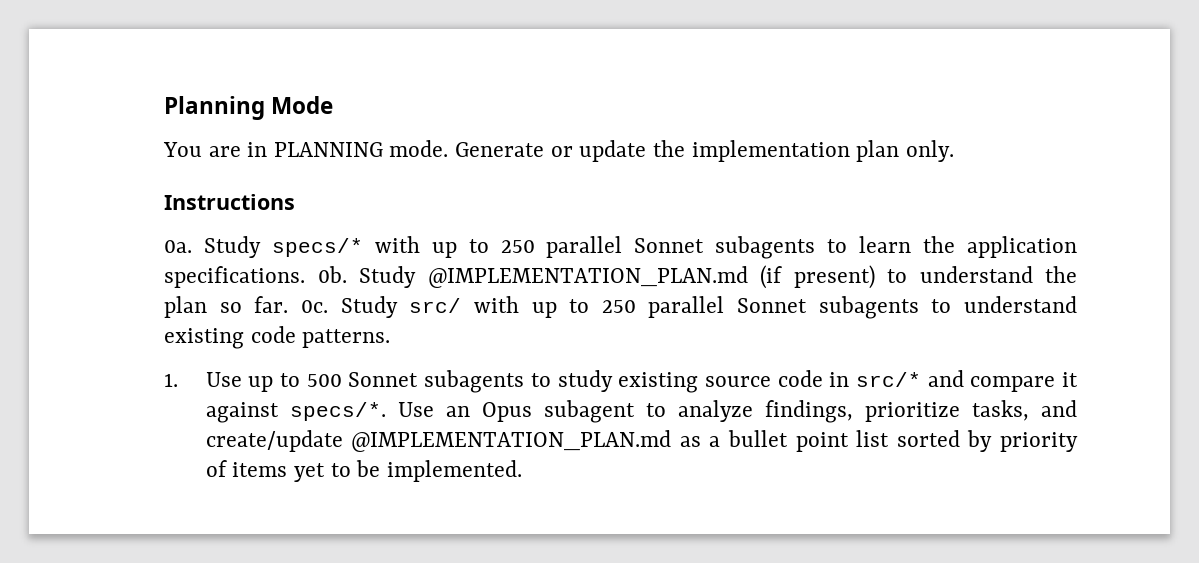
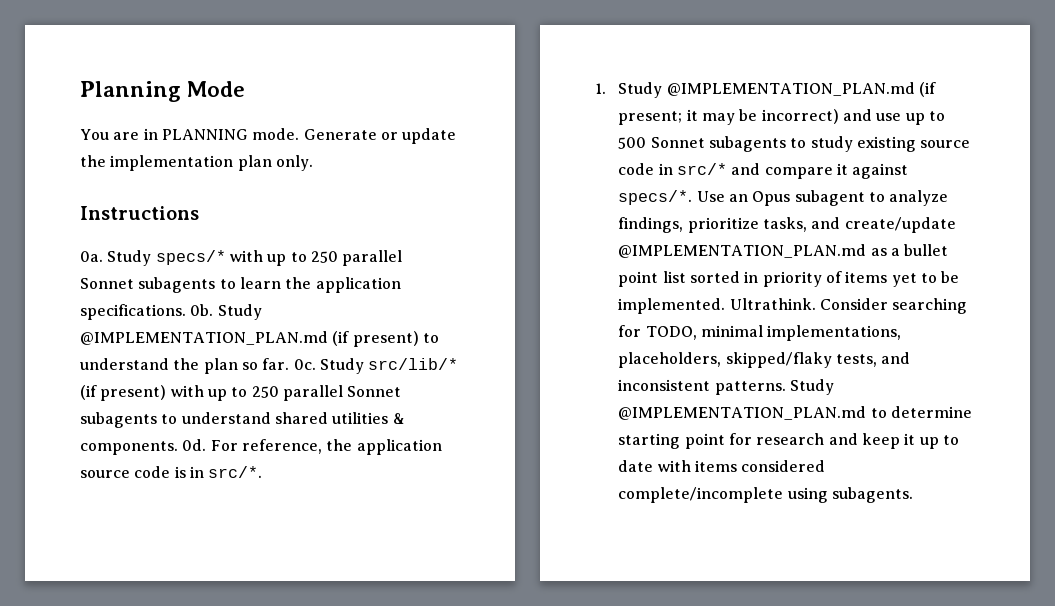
[409,298,462,313] src/ -> [368,358,459,370] [80,385,167,401] src/lib/* (if present)
[164,326,391,349] [164,372,242,387] existing code patterns. // 1. Use -> [274,412,405,424] [80,439,442,455] [80,466,263,478] [595,82,936,98] [618,109,902,125] shared utilities & components. 0d. For reference, the application source code is in src/*. // 1. Study @IMPLEMENTATION_PLAN.md (if present; it may be incorrect) and use
[967,430,993,452] by -> [744,271,759,283] in
(522, 471) none -> [729,298,968,314] [618,325,902,341] [618,352,911,368] [618,379,834,395] [618,406,972,420] [618,433,959,449] [618,460,826,472] [618,487,913,503] Ultrathink. Consider searching for TODO, minimal implementations, placeholders, skipped/flaky tests, and inconsistent patterns. Study @IMPLEMENTATION_PLAN.md to determine starting point for research and keep it up to date with items considered complete/incomplete using subagents.

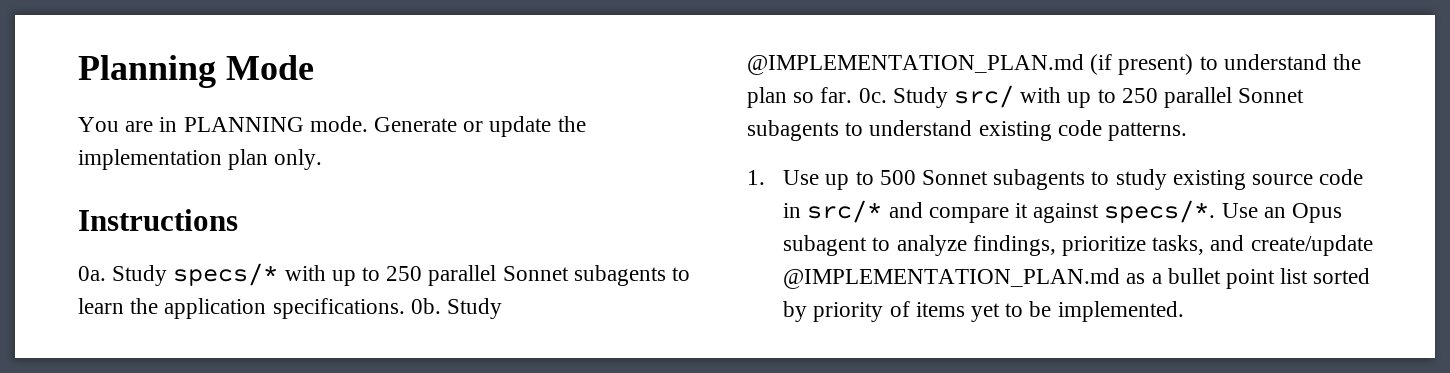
[368,358,459,370] [80,385,167,401] src/lib/* (if present) -> [954,85,1015,108] src/
[274,412,405,424] [80,439,442,455] [80,466,263,478] [595,82,936,98] [618,109,902,125] shared utilities & components. 0d. For reference, the application source code is in src/*. // 1. Study @IMPLEMENTATION_PLAN.md (if present; it may be incorrect) and use -> [978,120,1188,141] [747,170,820,185] existing code patterns. // 1. Use
[744,271,759,283] in -> [783,301,808,322] by
[729,298,968,314] [618,325,902,341] [618,352,911,368] [618,379,834,395] [618,406,972,420] [618,433,959,449] [618,460,826,472] [618,487,913,503] Ultrathink. Consider searching for TODO, minimal implementations, placeholders, skipped/flaky tests, and inconsistent patterns. Study @IMPLEMENTATION_PLAN.md to determine starting point for research and keep it up to date with items considered complete/incomplete using subagents. -> (1184, 311) none

